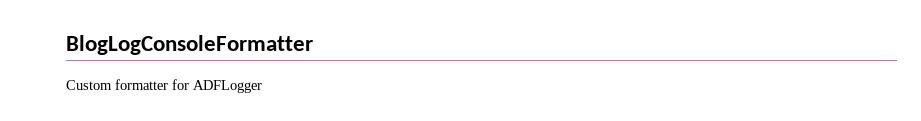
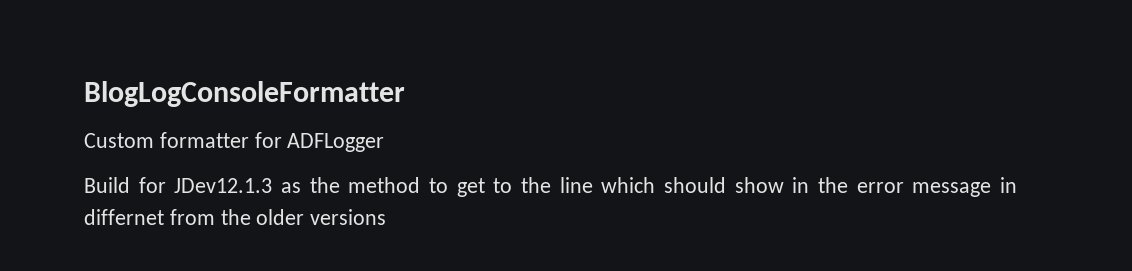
(262, 86) none -> [84,177,1017,197] [84,209,387,225] // Build for JDev12.1.3 as the method to get to the line which should show in the error message in differnet from the older versions

